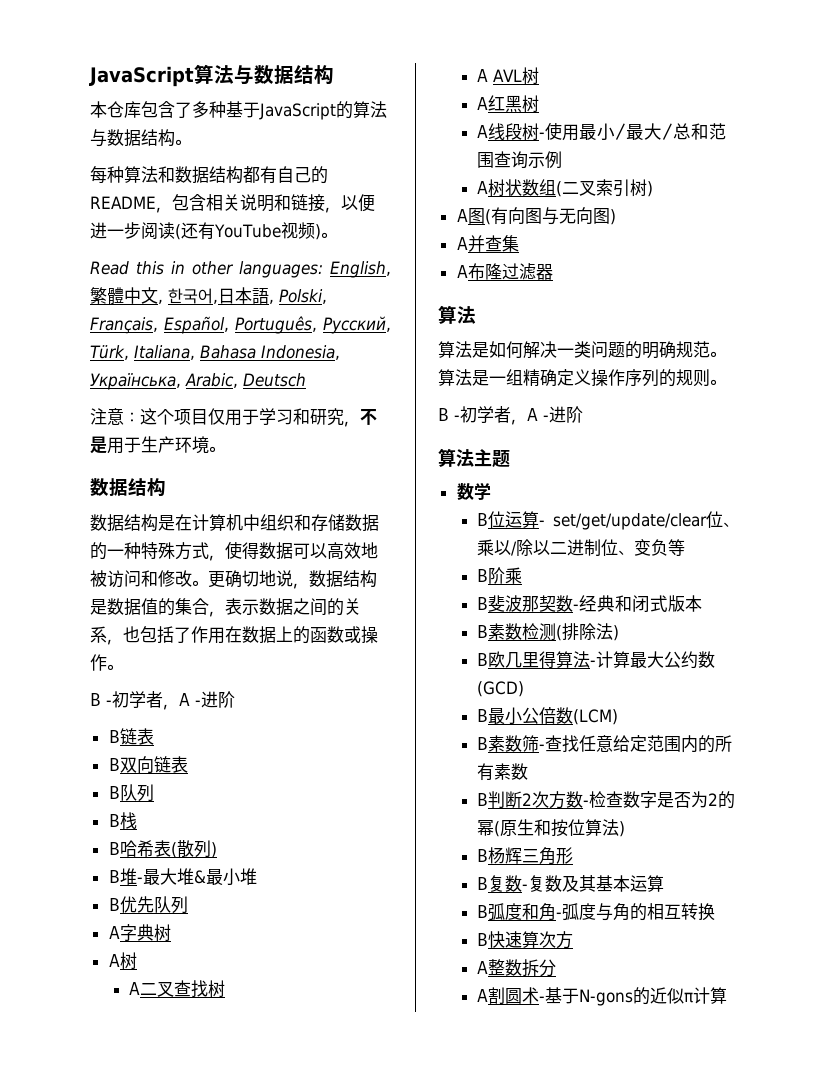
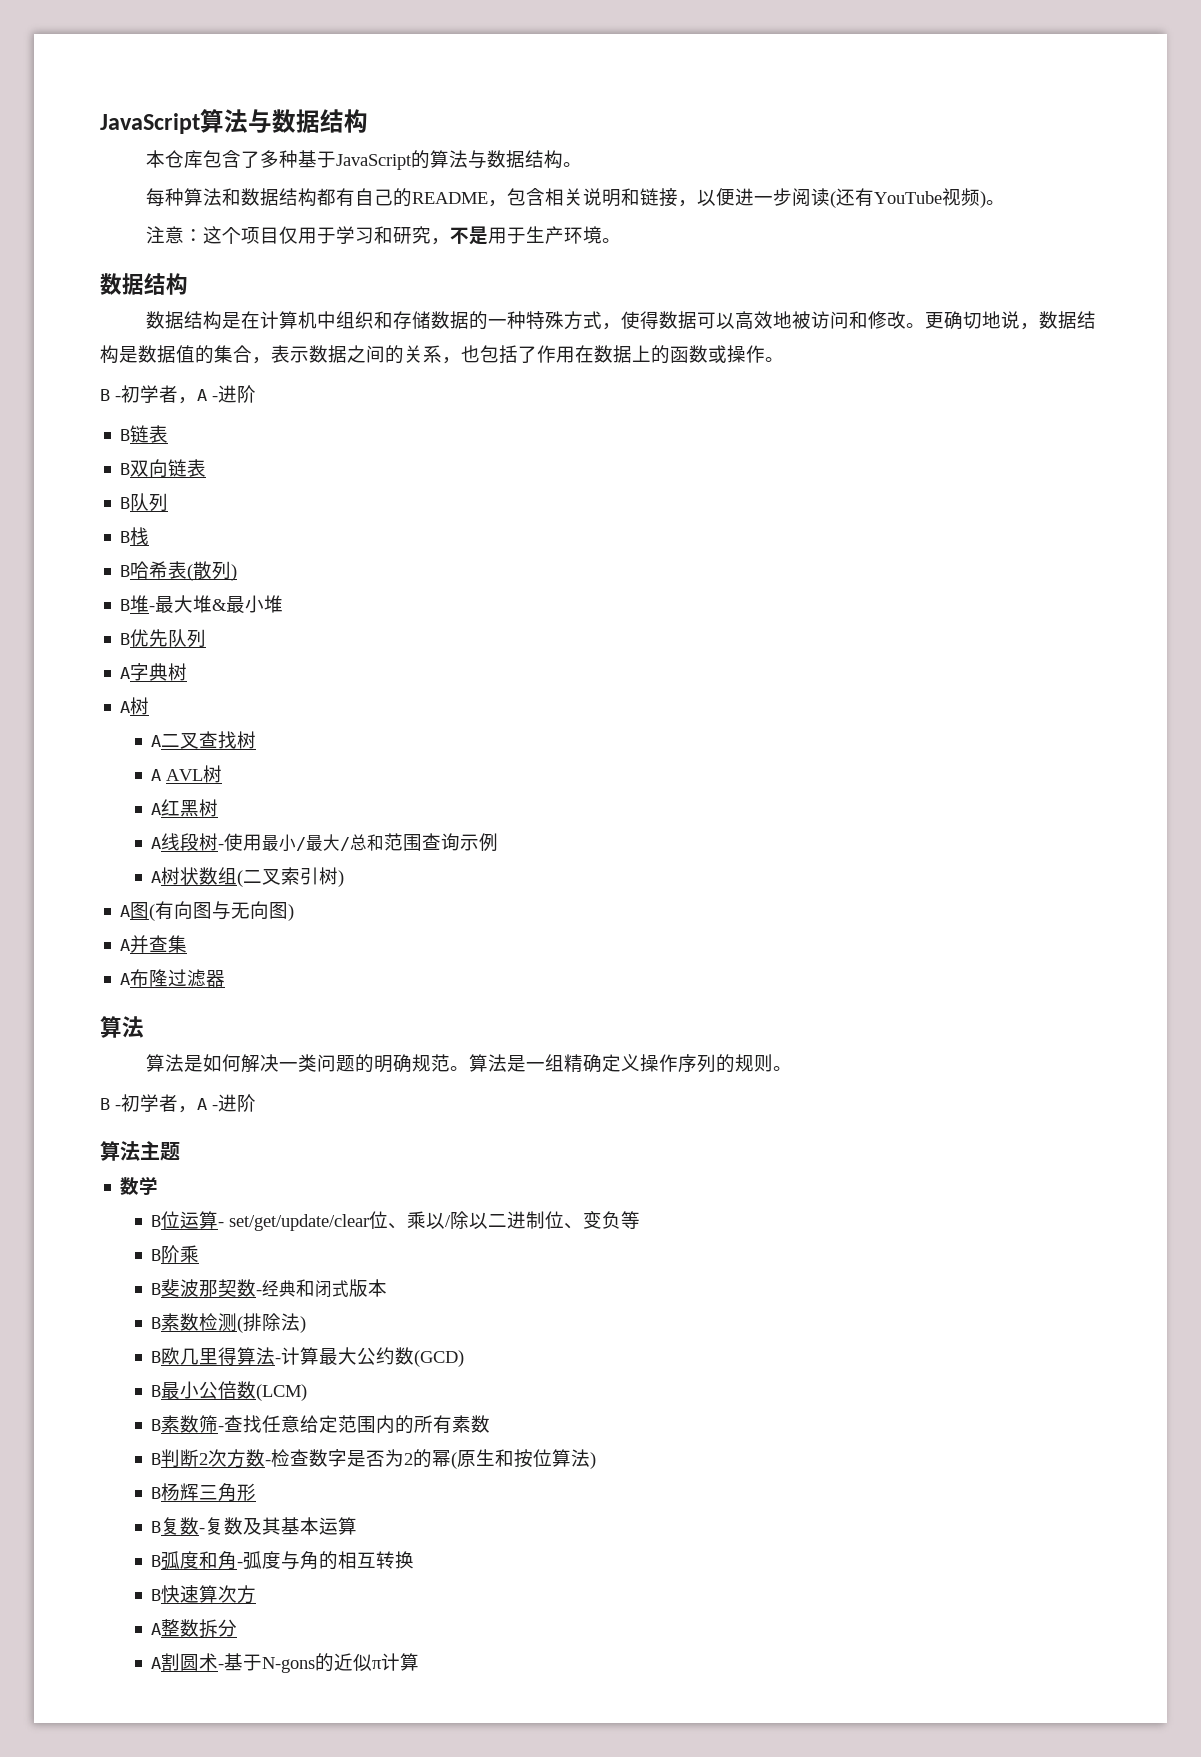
[90,261,391,278] [90,287,327,304] [90,316,391,334] [90,345,340,360] [90,373,306,390] // Read this in other languages: English,繁體中文, 한국어,日本語, Polski, Français, Español, Português, Русский, Türk, Italiana, Bahasa Indonesia, Українська, Arabic, Deutsch -> (1006, 202) none

